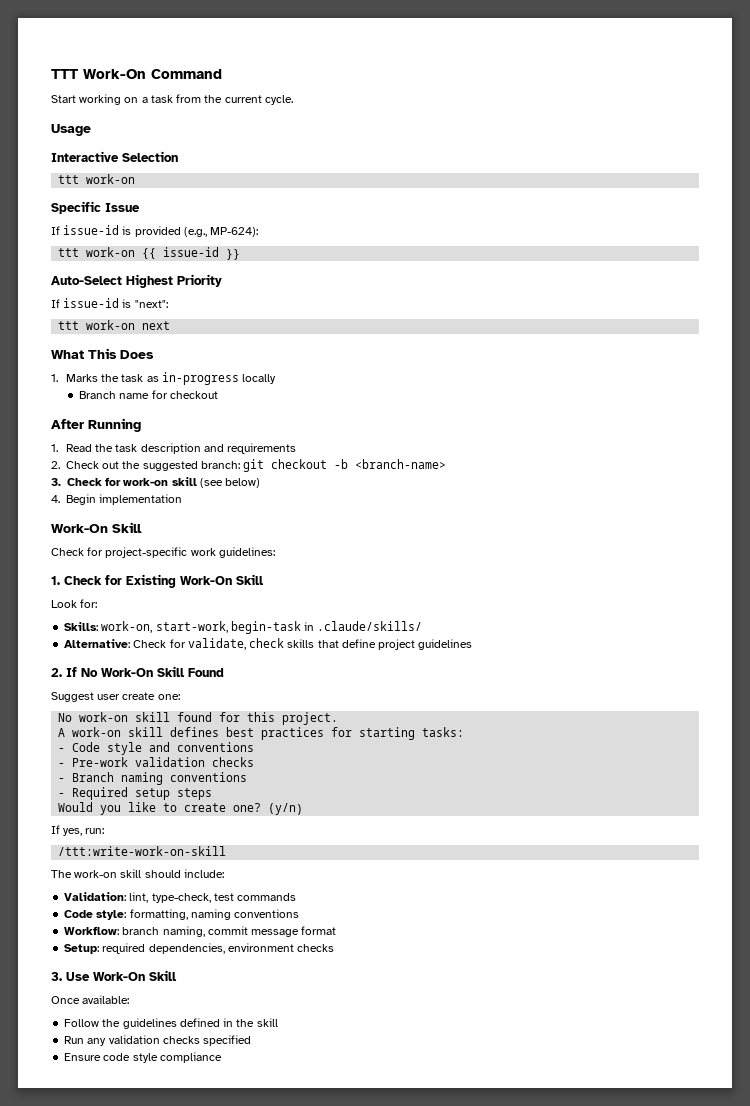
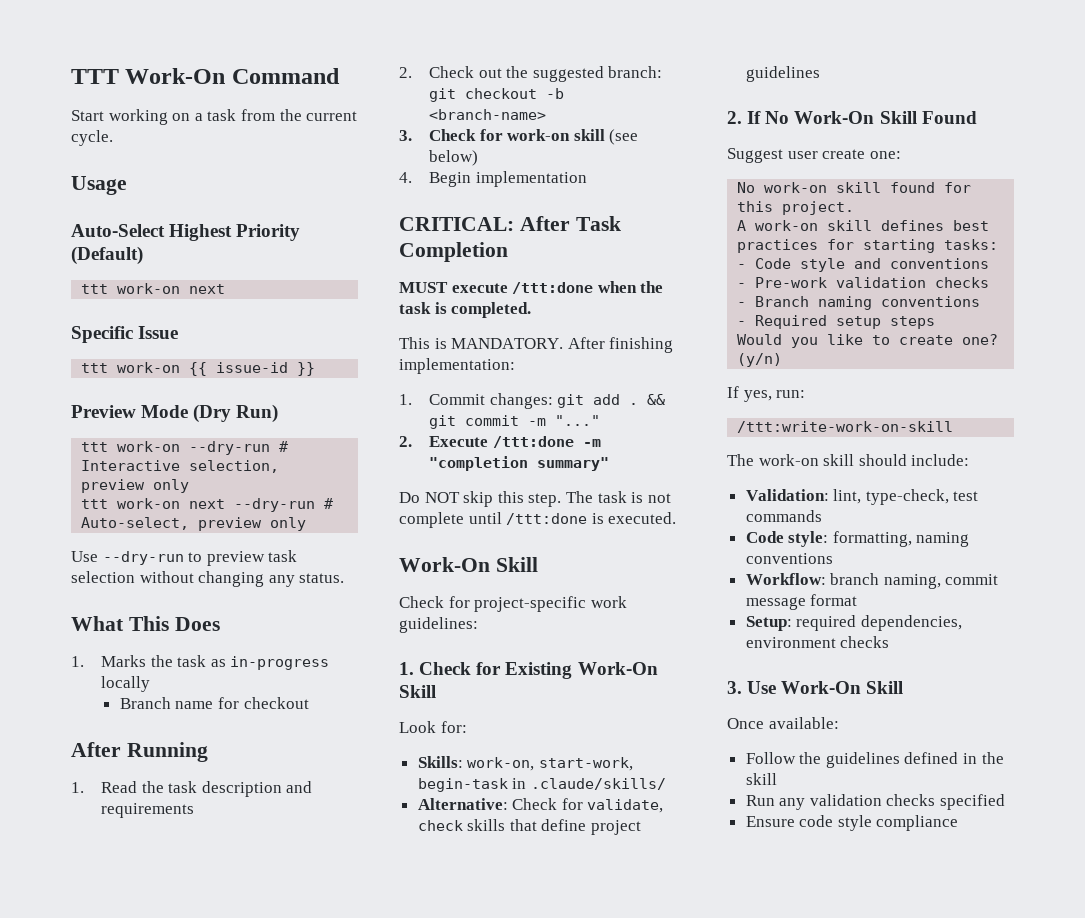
[51,151,178,162] [58,174,136,184] Interactive Selection // ttt work-on -> [71,224,301,241] [71,246,143,265] [81,283,226,294] Auto-Select Highest Priority (Default) // ttt work-on next
[51,225,259,237] // If issue-id is provided (e.g., MP-624): -> (179, 332) none
[51,274,222,288] [51,298,168,308] [58,320,171,330] Auto-Select Highest Priority // If issue-id is "next": // ttt work-on next -> [71,404,279,423] [81,441,289,455] [81,460,280,473] [81,479,190,493] [81,498,334,512] [81,517,307,531] [71,550,298,566] [71,571,345,587] Preview Mode (Dry Run) // ttt work-on --dry-run # Interactive selection, preview only // ttt work-on next --dry-run # Auto-select, preview only // Use --dry-run to preview task selection without changing any status.
(183, 499) none -> [399,216,621,231] [399,242,508,262] [399,281,664,294] [399,302,532,318] [399,337,674,353] [399,358,515,374] [399,393,666,409] [429,415,601,429] [399,436,601,448] [429,456,610,471] [399,491,671,507] [399,512,677,528] // CRITICAL: After Task Completion // MUST execute /ttt:done when the task is completed. // This is MANDATORY. After finishing implementation: // 1. Commit changes: git add . && git commit -m "..." // 2. Execute /ttt:done -m "completion summary" // Do NOT skip this step. The task is not complete until /ttt:done is executed.

